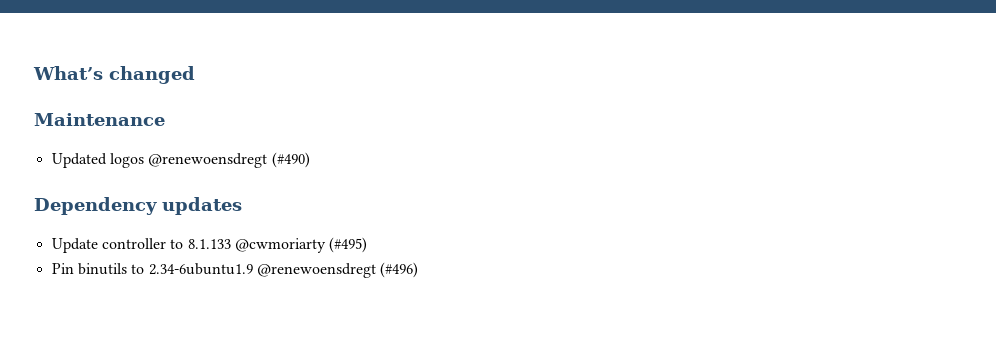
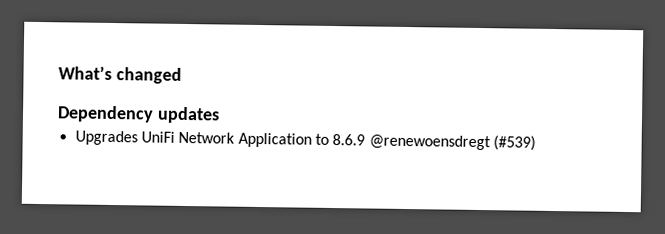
[34,113,165,126] [51,152,310,168] [34,197,242,215] [51,237,368,253] [51,262,419,278] Maintenance // Updated logos @renewoensdregt (#490) // Dependency updates // Update controller to 8.1.133 @cwmoriarty (#495) // Pin binutils to 2.34-6ubuntu1.9 @renewoensdregt (#496) -> [57,105,220,124] [74,130,536,151] Dependency updates // Upgrades UniFi Network Application to 8.6.9 @renewoensdregt (#539)

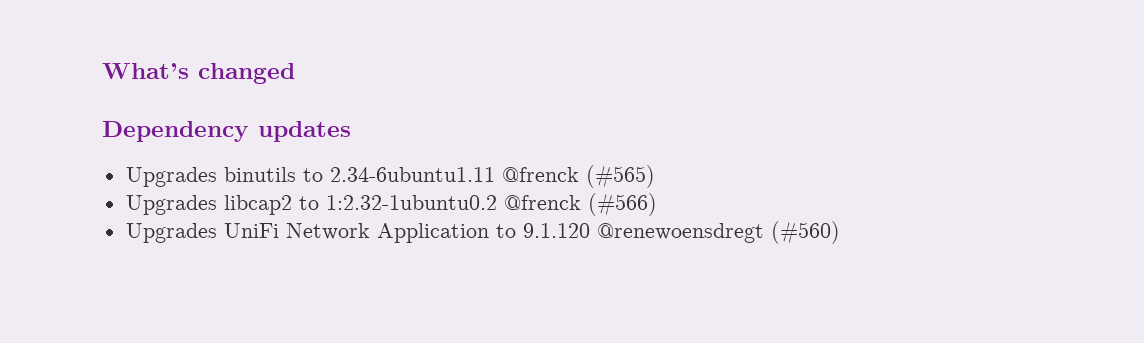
(220, 115) none -> [125,165,655,188] [125,193,657,216] // Upgrades binutils to 2.34-6ubuntu1.11 @frenck (#565) // Upgrades libcap2 to 1:2.32-1ubuntu0.2 @frenck (#566)
[332,134,536,151] 8.6.9 @renewoensdregt (#539) -> [522,221,840,244] 9.1.120 @renewoensdregt (#560)

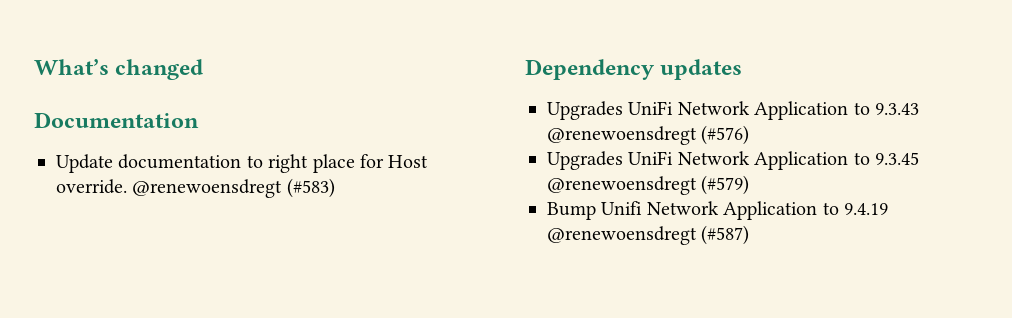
[102,121,351,142] [125,165,655,188] [125,193,657,216] [125,221,840,244] Dependency updates // Upgrades binutils to 2.34-6ubuntu1.11 @frenck (#565) // Upgrades libcap2 to 1:2.32-1ubuntu0.2 @frenck (#566) // Upgrades UniFi Network Application to 9.1.120 @renewoensdregt (#560) -> [34,112,199,128] [56,154,429,173] [56,178,335,198] [525,59,743,80] [547,101,919,120] [547,125,750,145] [547,151,919,170] [547,175,750,195] [547,201,888,220] [547,225,750,245] Documentation // Update documentation to right place for Host override. @renewoensdregt (#583) // Dependency updates // Upgrades UniFi Network Application to 9.3.43 @renewoensdregt (#576) // Upgrades UniFi Network Application to 9.3.45 @renewoensdregt (#579) // Bump Unifi Network Application to 9.4.19 @renewoensdregt (#587)

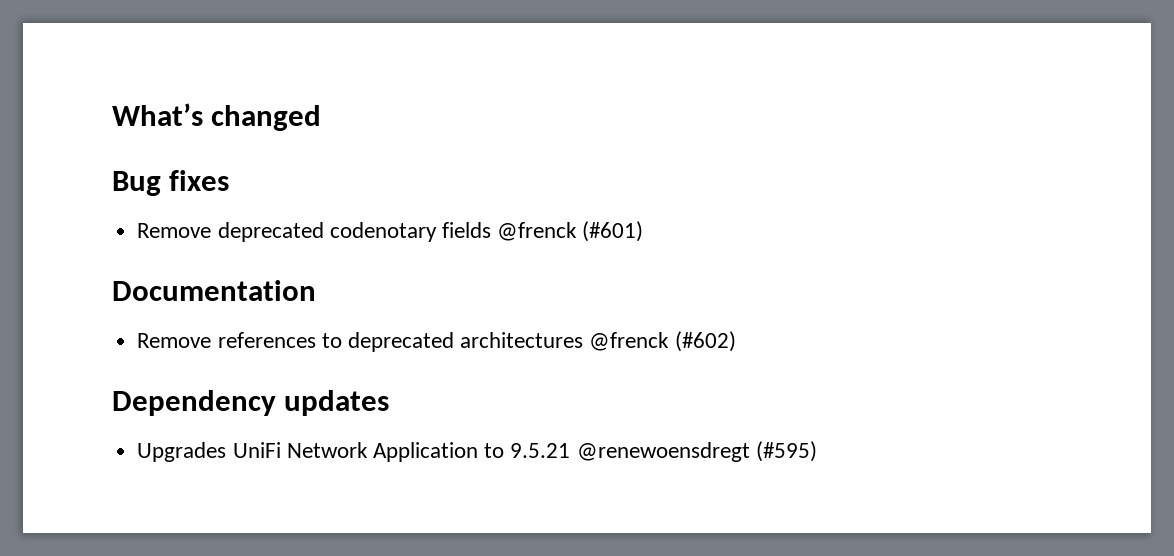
[34,112,199,128] [56,154,429,173] [56,178,335,198] Documentation // Update documentation to right place for Host override. @renewoensdregt (#583) -> [112,170,230,196] [137,221,644,242] [112,280,316,301] [137,331,736,352] Bug fixes // Remove deprecated codenotary fields @frenck (#601) // Documentation // Remove references to deprecated architectures @frenck (#602)
[875,103,919,115] [547,125,750,145] [547,151,919,170] [547,175,750,195] [547,201,888,220] [547,225,750,245] 9.3.43 @renewoensdregt (#576) // Upgrades UniFi Network Application to 9.3.45 @renewoensdregt (#579) // Bump Unifi Network Application to 9.4.19 @renewoensdregt (#587) -> [510,441,817,462] 9.5.21 @renewoensdregt (#595)

